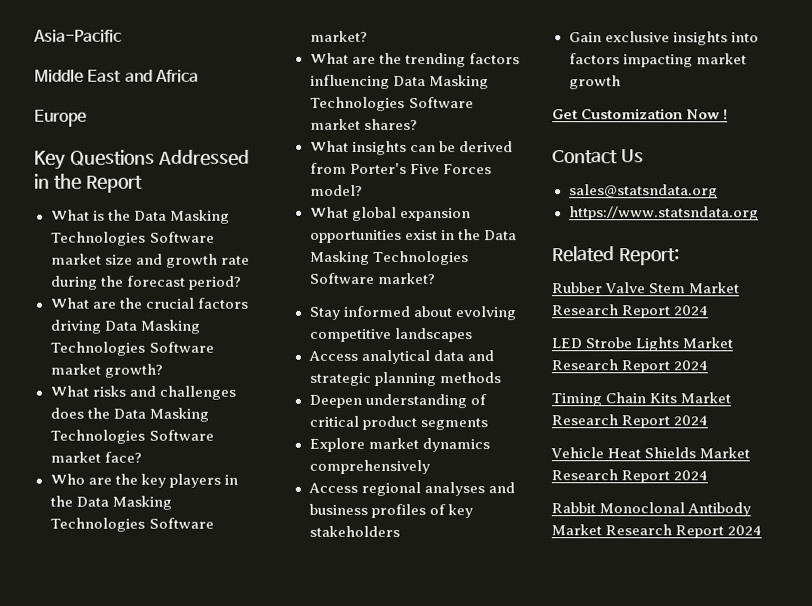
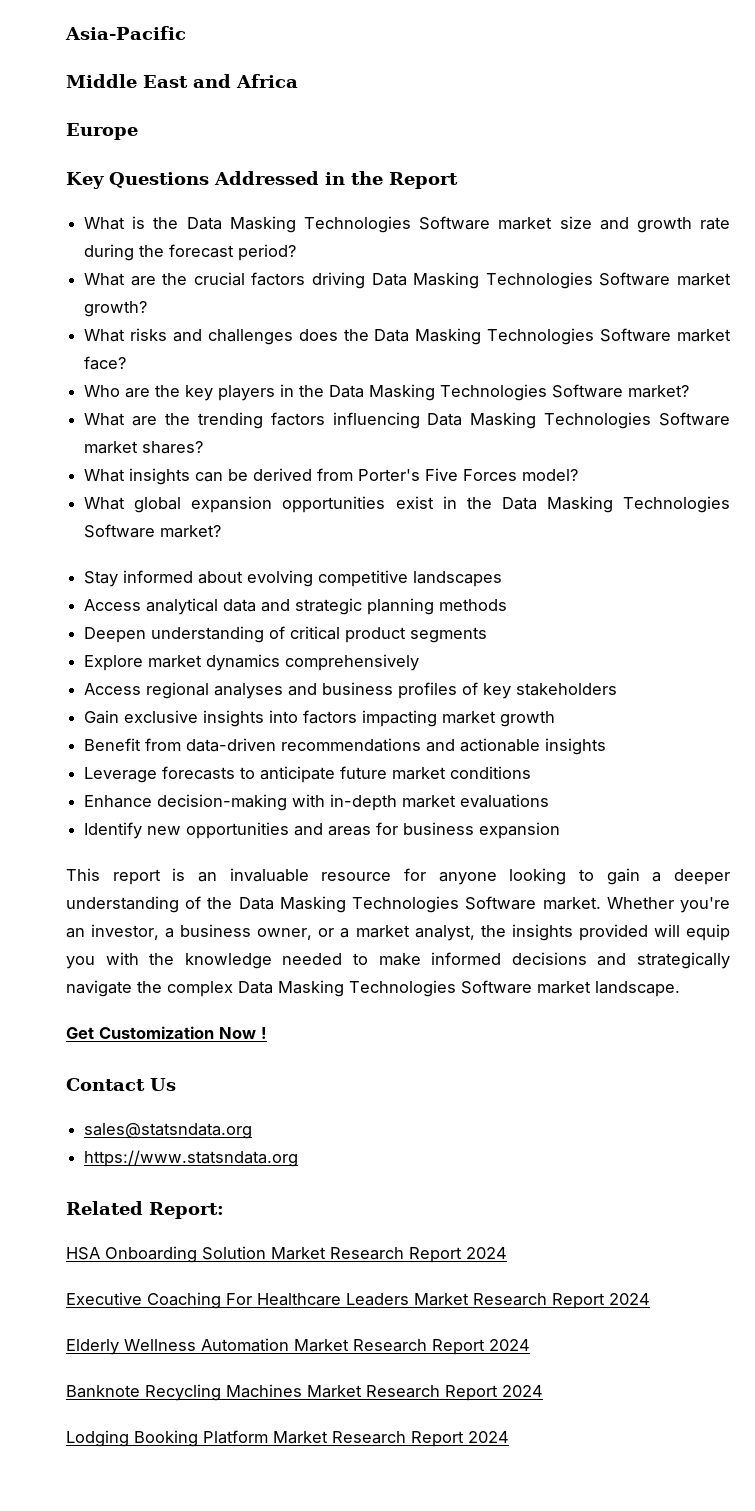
(621, 82) none -> [84,738,607,755] [84,766,532,783] [84,794,550,811] [84,822,561,839] [66,868,730,885] [66,896,730,913] [66,924,731,941] [66,952,731,969] [66,980,680,997] // Benefit from data-driven recommendations and actionable insights // Leverage forecasts to anticipate future market conditions // Enhance decision-making with in-depth market evaluations // Identify new opportunities and areas for business expansion // This report is an invaluable resource for anyone looking to gain a deeper understanding of the Data Masking Technologies Software market. Whether you're an investor, a business owner, or a market analyst, the insights provided will equip you with the knowledge needed to make informed decisions and strategically navigate the complex Data Masking Technologies Software market landscape.
[552,282,741,294] [551,304,709,319] [551,337,734,352] [551,359,709,374] [551,392,732,407] [551,414,709,429] [550,447,751,459] [551,469,709,484] [551,502,752,517] Rubber Valve Stem Market Research Report 2024 // LED Strobe Lights Market Research Report 2024 // Timing Chain Kits Market Research Report 2024 // Vehicle Heat Shields Market Research Report 2024 // Rabbit Monoclonal Antibody -> [66,1246,507,1263] [66,1292,650,1309] [66,1338,530,1355] [66,1384,543,1401] [66,1430,268,1447] HSA Onboarding Solution Market Research Report 2024 // Executive Coaching For Healthcare Leaders Market Research Report 2024 // Elderly Wellness Automation Market Research Report 2024 // Banknote Recycling Machines Market Research Report 2024 // Lodging Booking Platform

